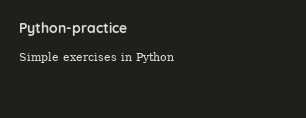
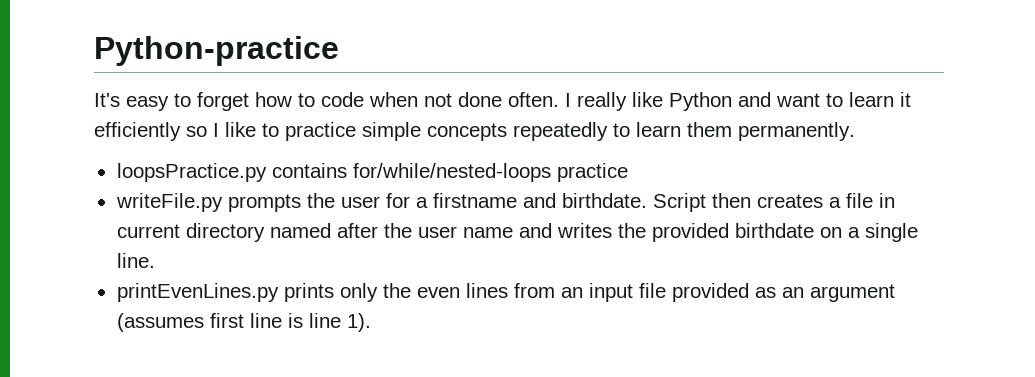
[19,52,174,63] Simple exercises in Python -> [94,92,911,111] [94,122,855,141] [116,163,628,182] [115,193,895,212] [116,223,918,242] [116,253,155,268] [116,283,895,302] [116,313,371,332] It's easy to forget how to code when not done often. I really like Python and want to learn it efficiently so I like to practice simple concepts repeatedly to learn them permanently. // loopsPractice.py contains for/while/nested-loops practice // writeFile.py prompts the user for a firstname and birthdate. Script then creates a file in current directory named after the user name and writes the provided birthdate on a single line. // printEvenLines.py prints only the even lines from an input file provided as an argument (assumes first line is line 1).

